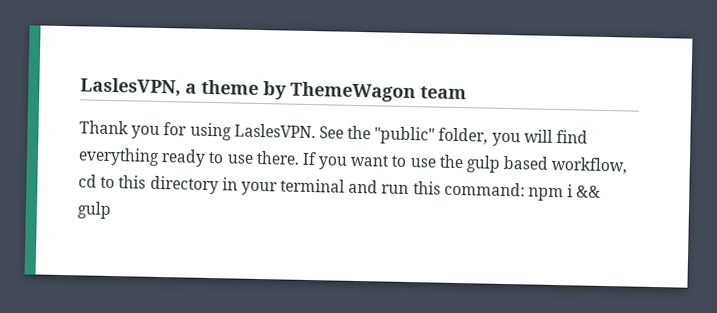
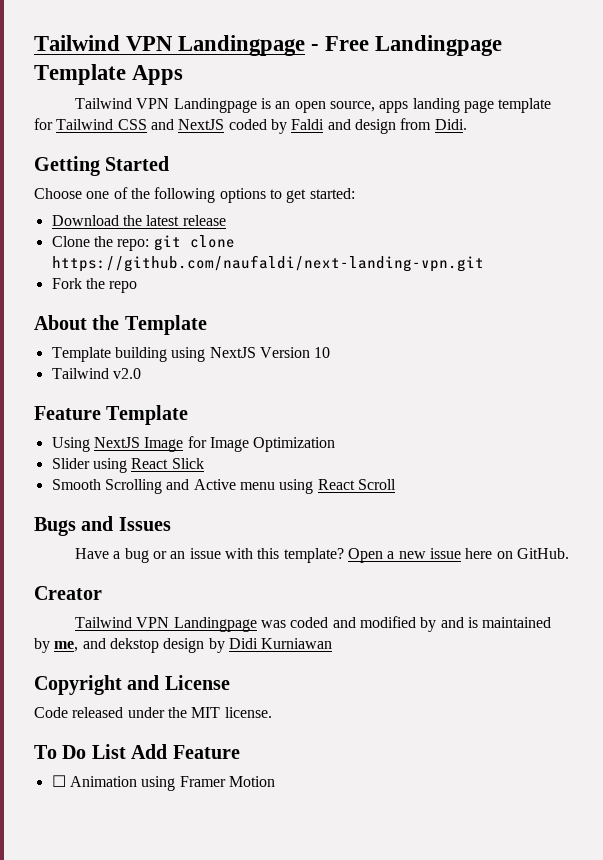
[80,77,467,103] [79,120,589,147] [78,147,629,175] [78,174,602,202] [77,201,112,219] LaslesVPN, a theme by ThemeWagon team // Thank you for using LaslesVPN. See the "public" folder, you will find everything ready to use there. If you want to use the gulp based workflow, cd to this directory in your terminal and run this command: npm i && gulp -> [34,35,503,56] [34,64,184,85] [75,98,552,113] [34,118,467,134] [34,156,170,176] [34,187,355,203] [51,215,226,226] [51,235,235,251] [51,255,484,272] [51,278,138,293] [34,315,207,335] [51,347,331,362] [51,368,141,379] [34,405,189,425] [51,436,336,452] [51,458,204,473] [51,479,396,494] [34,516,171,536] [75,548,569,563] [34,586,102,600] [75,616,552,632] [34,638,333,653] [34,675,230,695] [34,707,272,718] [34,744,240,759] [51,775,275,791] Tailwind VPN Landingpage - Free Landingpage Template Apps // Tailwind VPN Landingpage is an open source, apps landing page template for Tailwind CSS and NextJS coded by Faldi and design from Didi. // Getting Started // Choose one of the following options to get started: // Download the latest release // Clone the repo: git clone https://github.com/naufaldi/next-landing-vpn.git // Fork the repo // About the Template // Template building using NextJS Version 10 // Tailwind v2.0 // Feature Template // Using NextJS Image for Image Optimization // Slider using React Slick // Smooth Scrolling and Active menu using React Scroll // Bugs and Issues // Have a bug or an issue with this template? Open a new issue here on GitHub. // Creator // Tailwind VPN Landingpage was coded and modified by and is maintained by me, and dekstop design by Didi Kurniawan // Copyright and License // Code released under the MIT license. // To Do List Add Feature // ☐ Animation using Framer Motion

